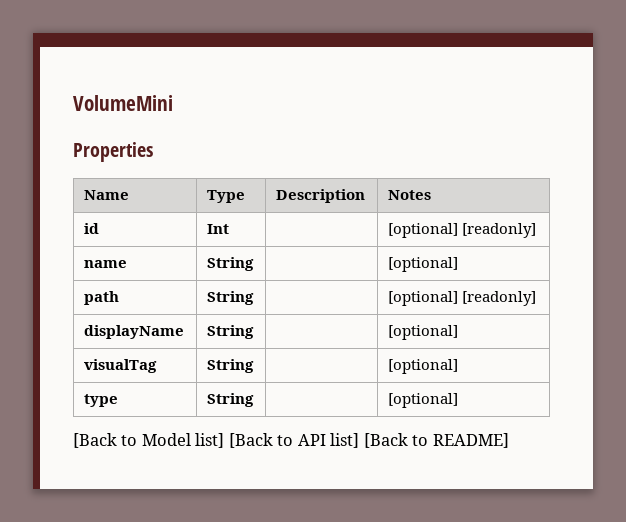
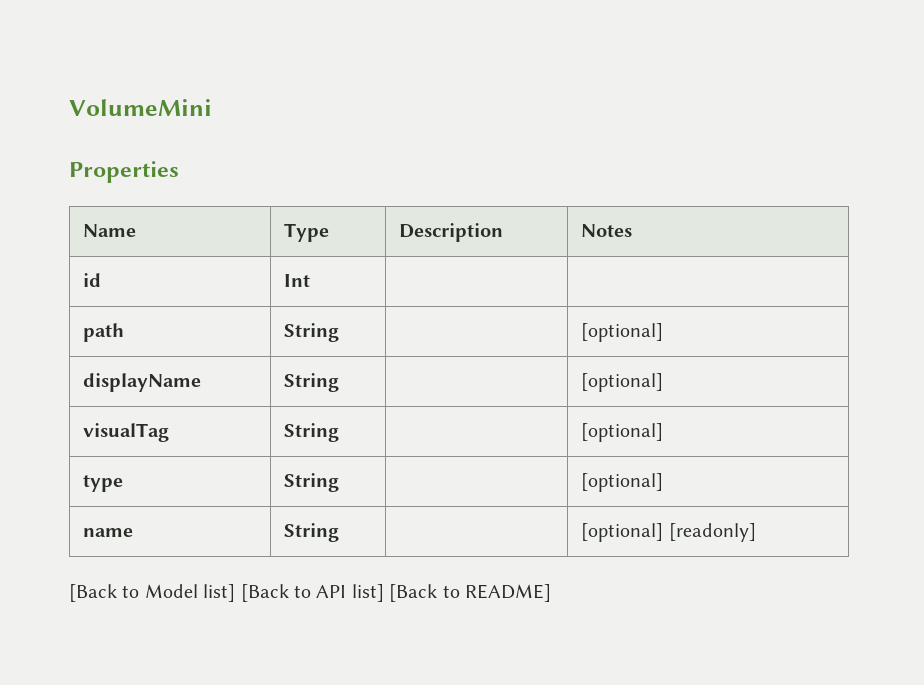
[388,223,537,238] [84,260,128,268] [207,257,255,271] [388,257,459,272] [optional] [readonly] // name | String | | [optional] -> (311, 280) none
[462,291,537,306] [readonly] -> (664, 332) none
(459, 400) none -> [83,528,134,537] [284,523,340,542] [581,523,756,542] // name | String | | [optional] [readonly]

